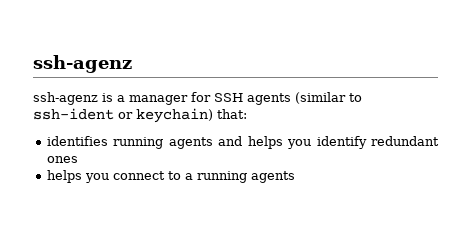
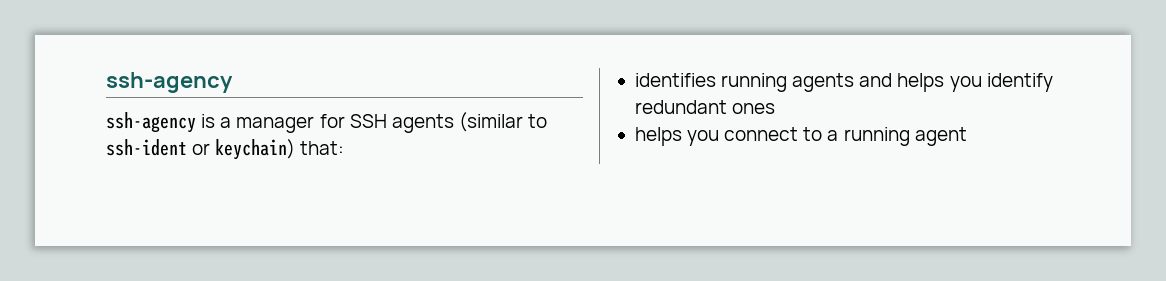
[33,55,132,73] [33,92,98,105] ssh-agenz // ssh-agenz -> [106,72,233,93] [106,112,196,133] ssh-agency // ssh-agency
[250,171,295,183] agents -> [914,127,967,146] agent

